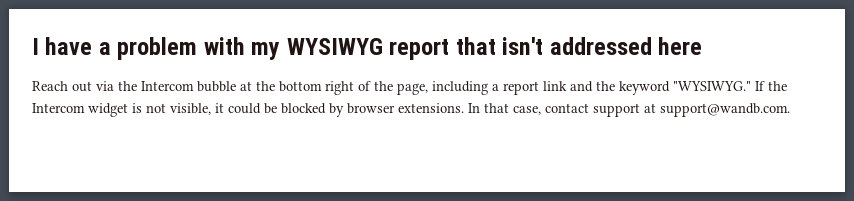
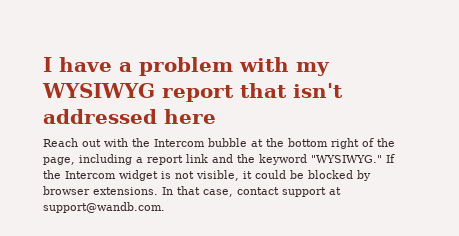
[96,81,114,91] via -> [104,138,128,147] with

